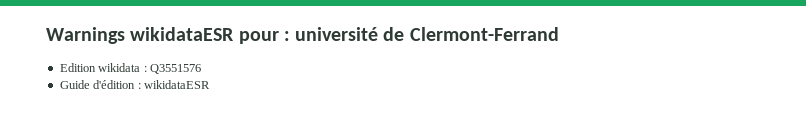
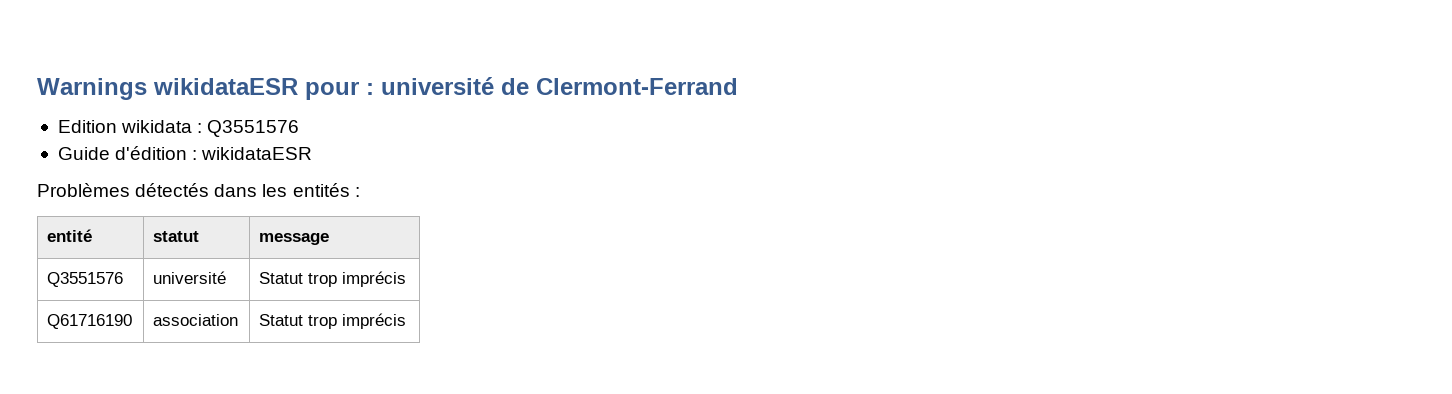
(210, 84) none -> [37,183,360,197] [47,229,93,242] [153,231,200,242] [259,233,330,245] [47,272,124,287] [153,271,227,284] [259,271,407,287] [47,314,133,329] [153,314,239,326] [259,313,407,329] // Problèmes détectés dans les entités : // entité | statut | message // Q3551576 | université | Statut trop imprécis // Q61716190 | association | Statut trop imprécis

